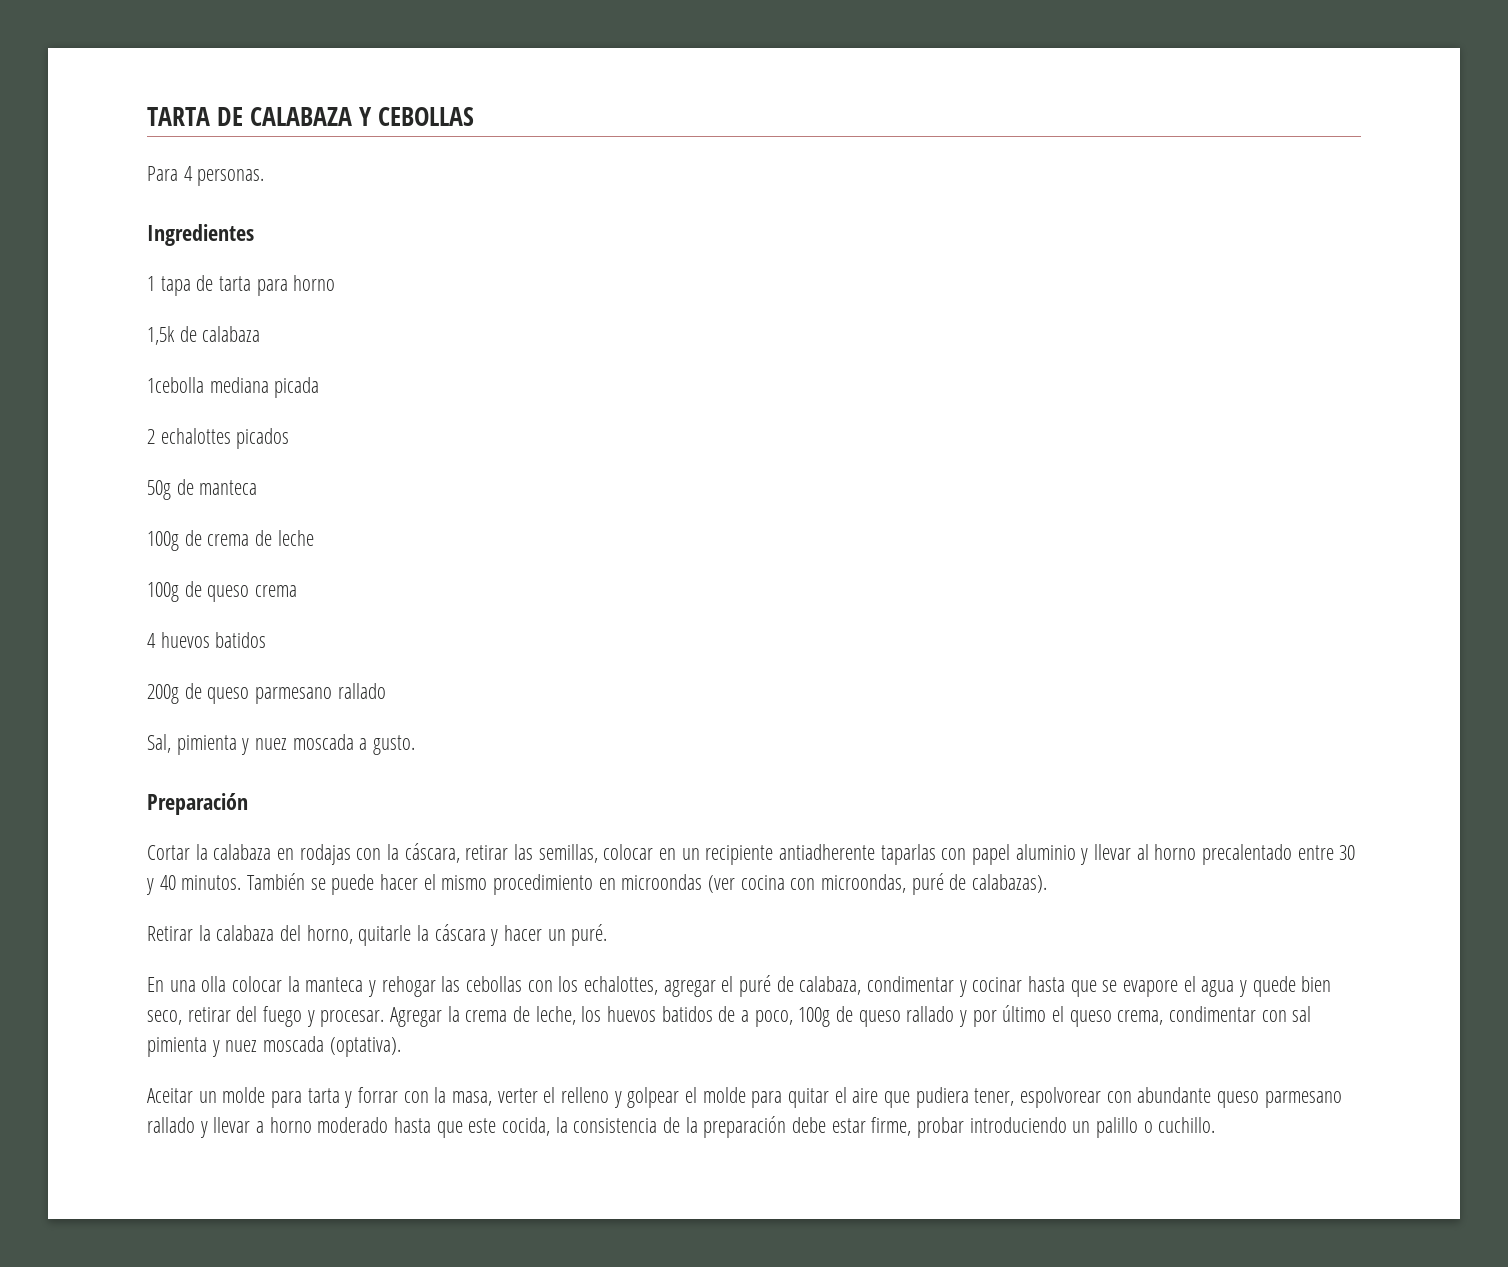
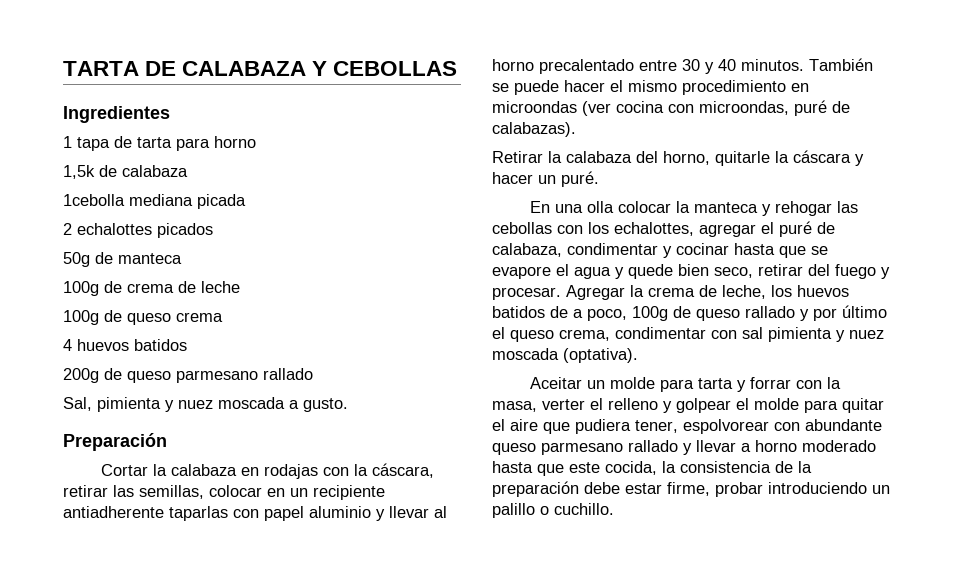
[147,166,265,186] // Para 4 personas. -> (458, 68) none

